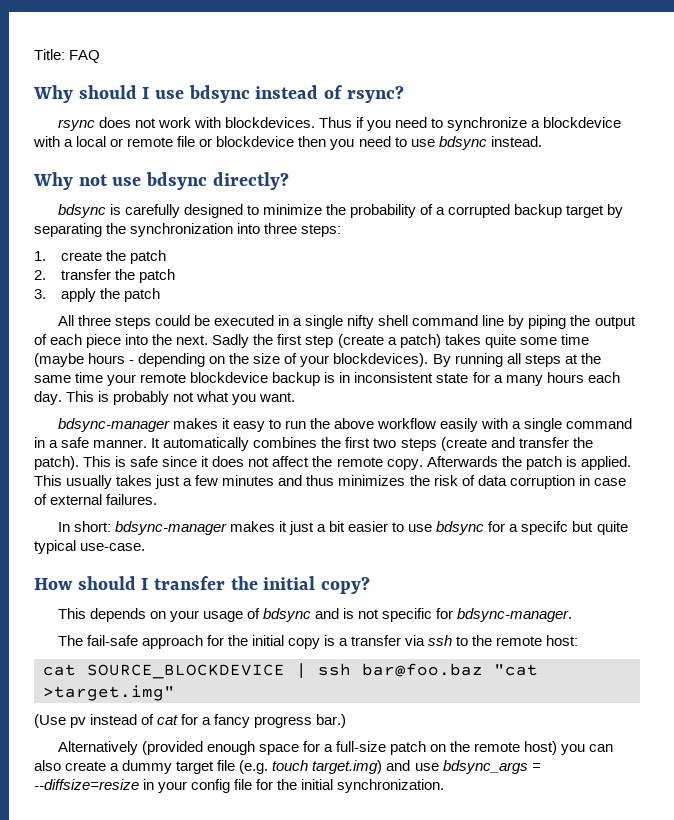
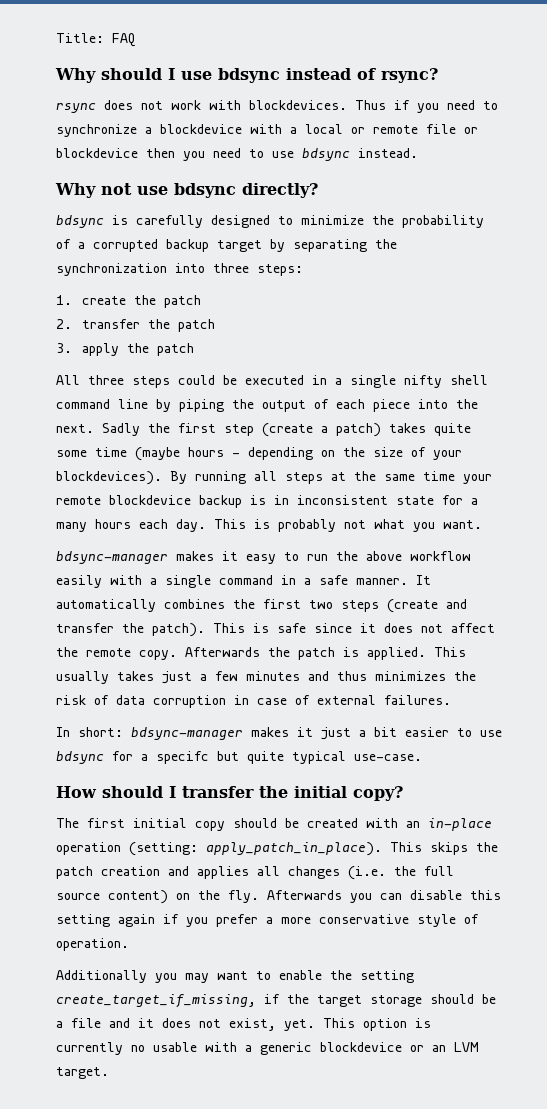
[57,608,573,622] [57,635,579,649] [43,663,538,679] [43,685,175,701] [34,714,347,728] [57,741,614,755] [34,760,541,774] [34,779,445,793] This depends on your usage of bdsync and is not specific for bdsync-manager. // The fail-safe approach for the initial copy is a transfer via ssh to the remote host: // cat SOURCE_BLOCKDEVICE | ssh bar@foo.baz "cat >target.img" // (Use pv instead of cat for a fancy progress bar.) // Alternatively (provided enough space for a full-size patch on the remote host) you can also create a dummy target file (e.g. touch target.img) and use bdsync_args = --diffsize=resize in your config file for the initial synchronization. -> [56,818,492,831] [56,842,498,856] [56,866,454,880] [56,890,501,904] [56,914,479,927] [56,938,129,951] [56,970,414,983] [56,994,496,1008] [56,1018,431,1031] [56,1042,479,1055] [56,1067,109,1079] The first initial copy should be created with an in-place operation (setting: apply_patch_in_place). This skips the patch creation and applies all changes (i.e. the full source content) on the fly. Afterwards you can disable this setting again if you prefer a more conservative style of operation. // Additionally you may want to enable the setting create_target_if_missing, if the target storage should be a file and it does not exist, yet. This option is currently no usable with a generic blockdevice or an LVM target.

